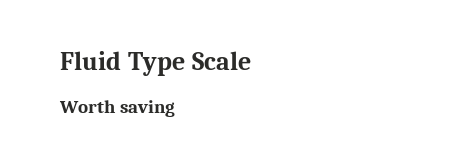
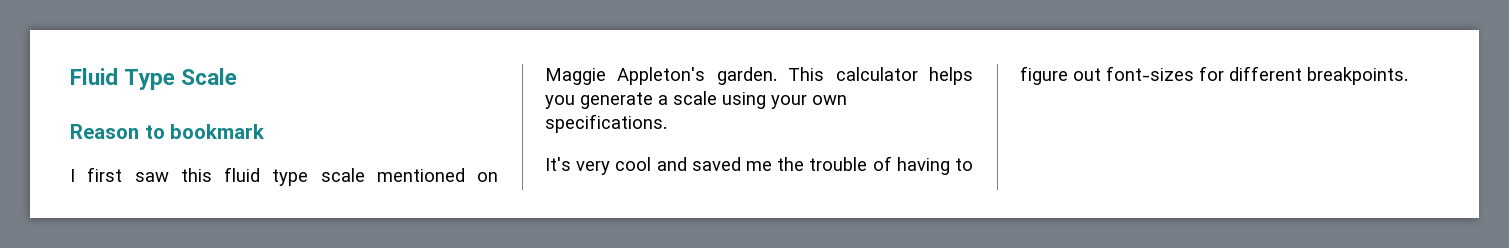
[59,100,176,117] Worth saving -> [70,124,266,139] [70,167,498,186] [545,67,973,85] [545,91,847,109] [545,114,667,133] [545,156,973,175] [1020,66,1408,85] Reason to bookmark // I first saw this fluid type scale mentioned on Maggie Appleton's garden. This calculator helps you generate a scale using your own specifications. // It's very cool and saved me the trouble of having to figure out font-sizes for different breakpoints.

